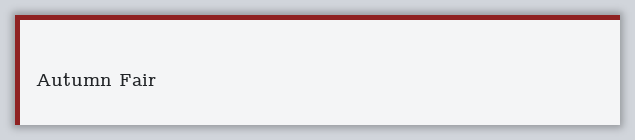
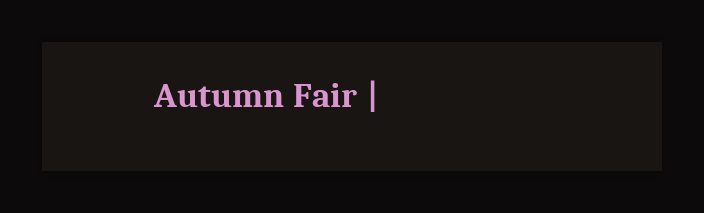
(156, 80) none -> [366,80,378,112] |

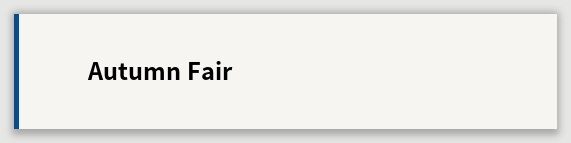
[366,80,378,112] | -> (234, 70) none

